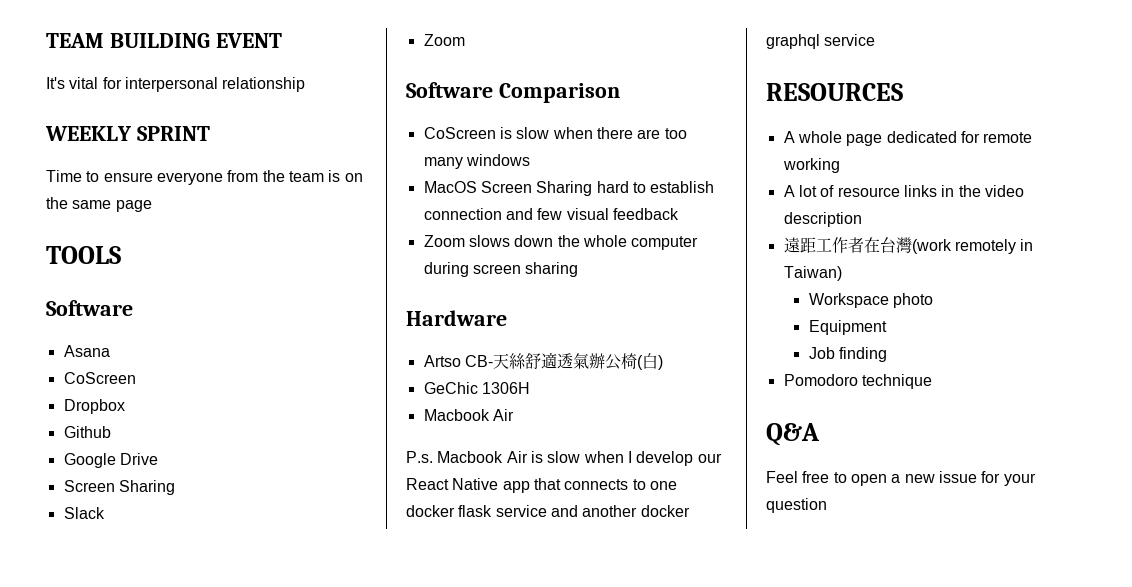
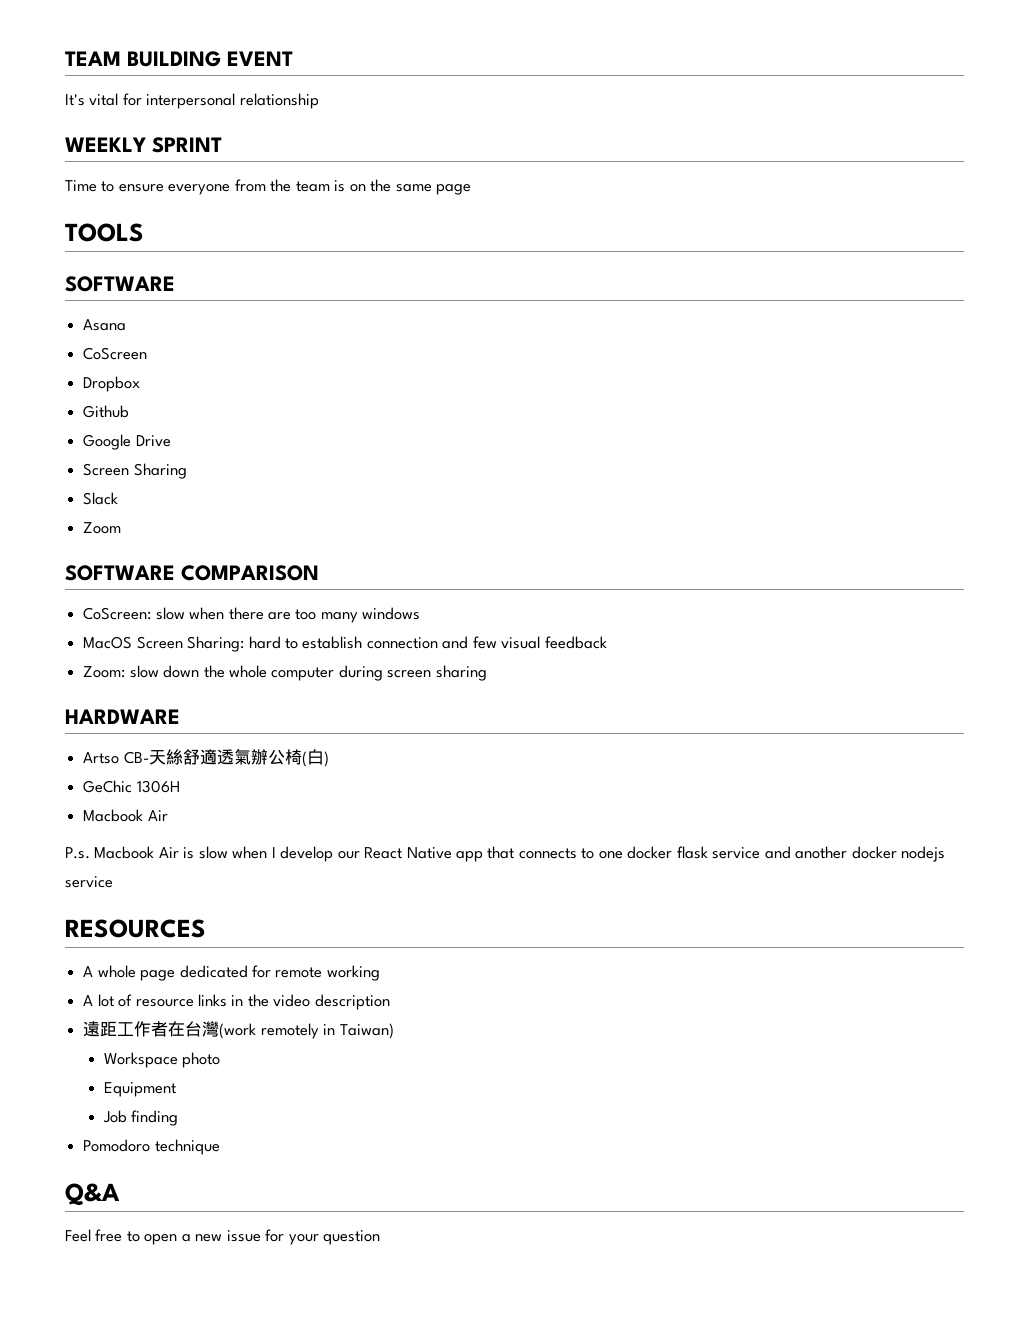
[46,300,133,316] Software -> [65,276,175,292] SOFTWARE
[406,82,620,103] [423,127,512,139] Software Comparison // CoScreen is -> [65,565,319,581] [83,607,152,620] SOFTWARE COMPARISON // CoScreen:
[536,181,593,196] Sharing -> [187,636,245,652] Sharing:
[423,235,510,247] Zoom slows -> [83,665,159,678] Zoom: slow
[406,310,507,326] Hardware -> [65,709,180,724] HARDWARE
[766,34,820,49] graphql -> [901,846,946,862] nodejs

